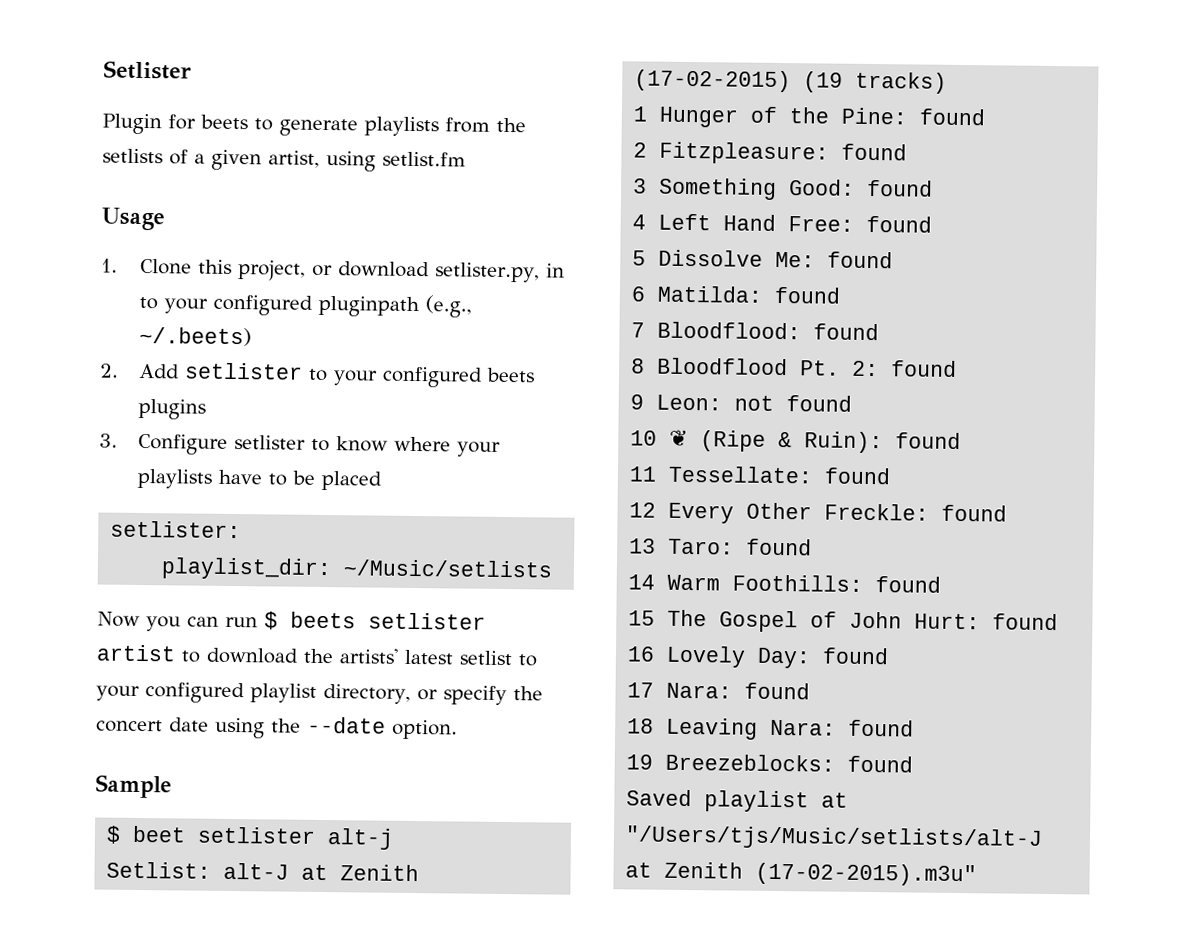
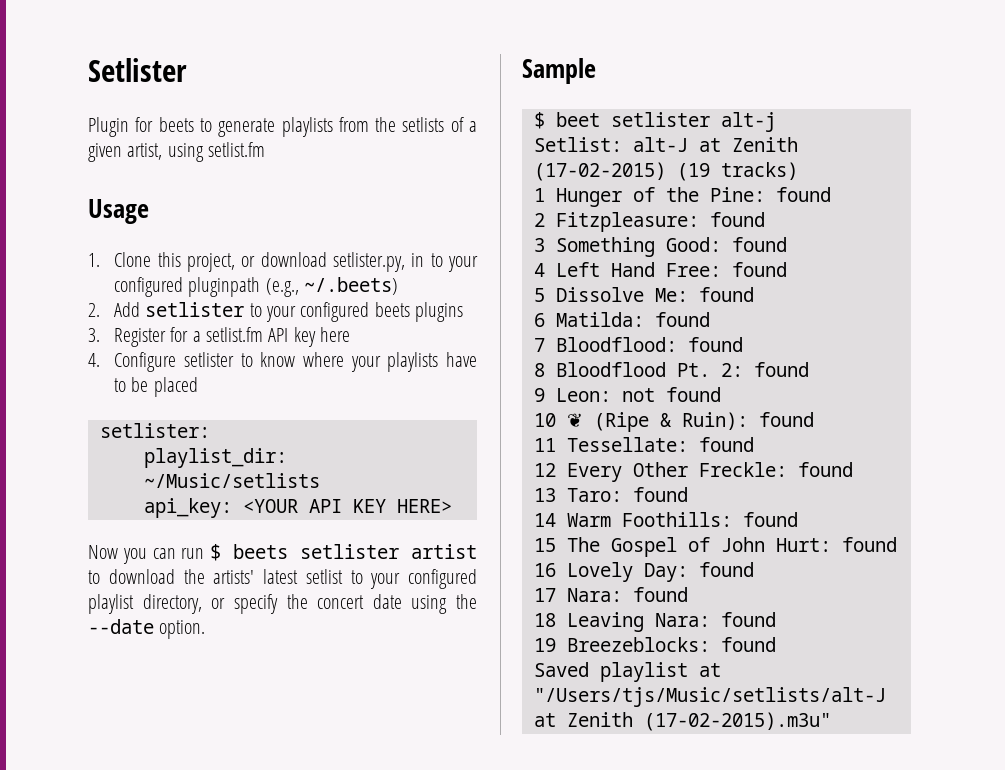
(118, 440) none -> [114,327,350,347] [88,353,100,367] Register for a setlist.fm API key here // 4.
(553, 568) none -> [143,498,452,518] // api_key: <YOUR API KEY HERE>

